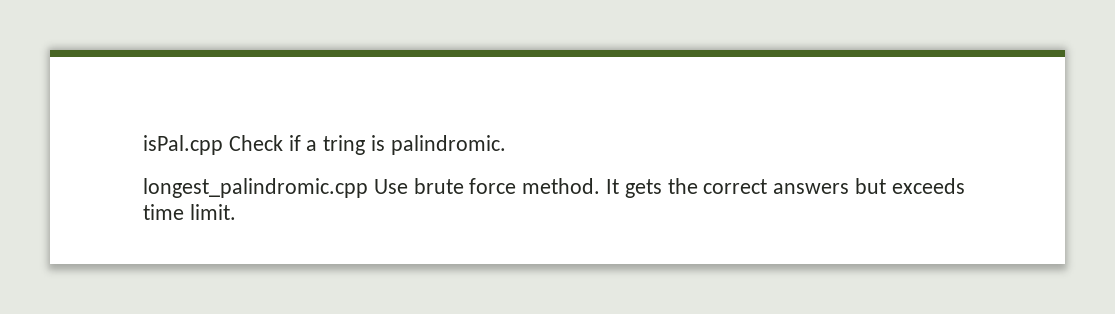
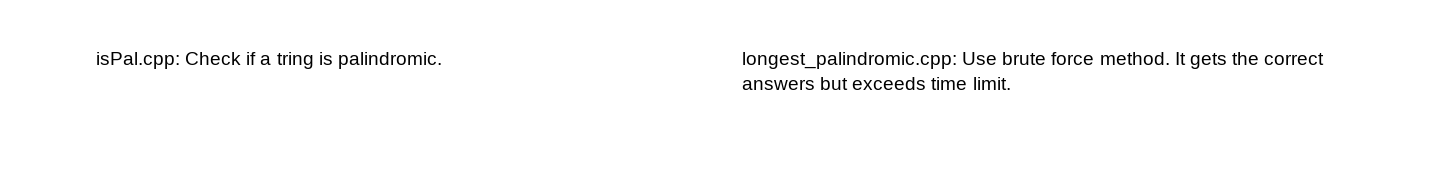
[143,135,223,155] isPal.cpp -> [96,52,180,69] isPal.cpp:
[143,178,368,198] longest_palindromic.cpp -> [742,52,957,69] longest_palindromic.cpp:

